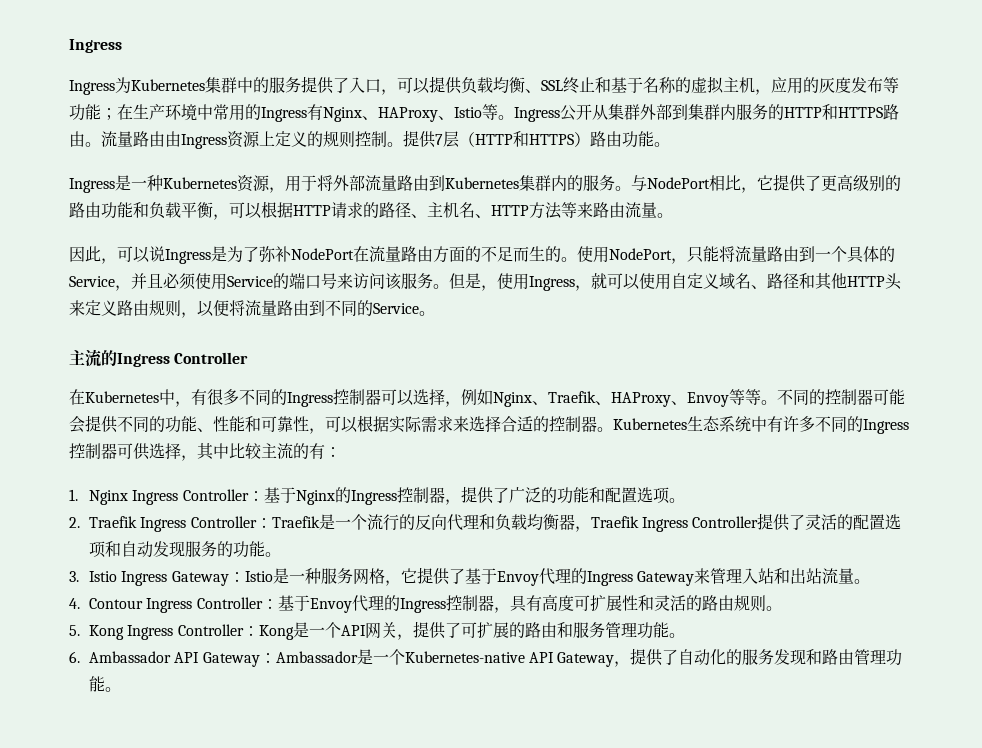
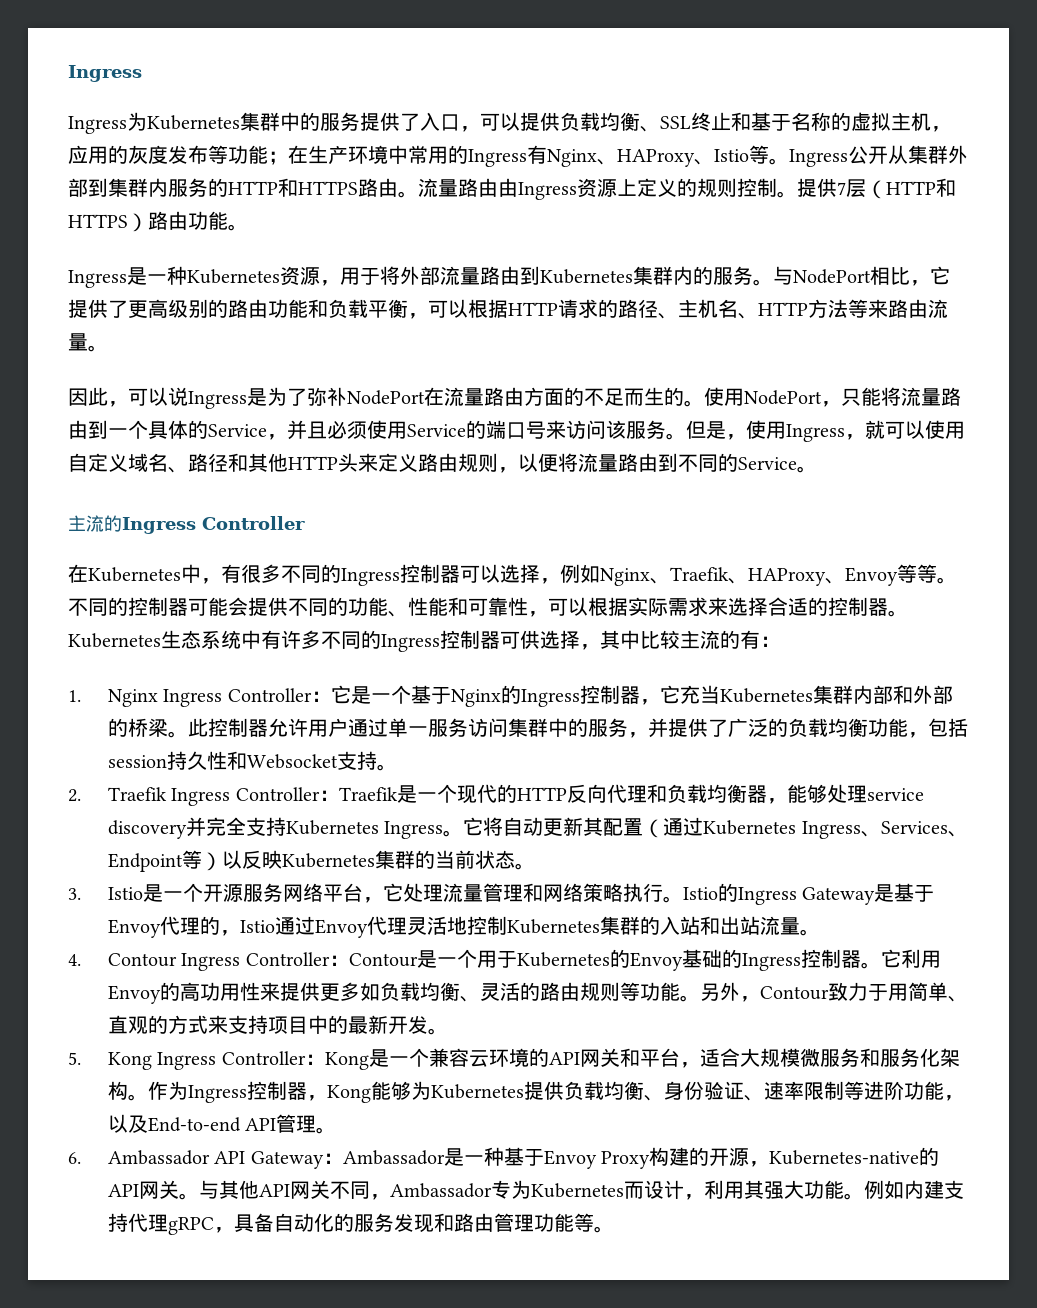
(264, 496) none -> [330,685,411,704] 它是一个
[460,486,670,504] 提供了广泛的功能和配置选项 -> [659,685,953,704] [107,718,968,738] [107,751,377,770] 它充当Kubernetes集群内部和外部的桥梁。此控制器允许用户通过单一服务访问集群中的服务，并提供了广泛的负载均衡功能，包括session持久性和Websocket支持
[366,514,415,531] 流行的 -> [456,784,567,804] 现代的HTTP
[590,513,902,532] [88,541,281,558] [69,567,742,586] Traefik Ingress Controller提供了灵活的配置选项和自动发现服务的功能。 // 3. Istio Ingress Gateway：Istio是一种服务网格，它提供了基于Envoy代理的Ingress Gateway来管理 -> [786,784,924,803] [107,817,968,839] [107,850,535,872] [68,883,935,905] [107,916,660,938] 能够处理service discovery并完全支持Kubernetes Ingress。它将自动更新其配置（通过Kubernetes Ingress、Services、Endpoint等）以反映Kubernetes集群的当前状态。 // 3. Istio是一个开源服务网络平台，它处理流量管理和网络策略执行。Istio的Ingress Gateway是基于Envoy代理的，Istio通过Envoy代理灵活地控制Kubernetes集群的
[277,594,766,613] 基于Envoy代理的Ingress控制器，具有高度可扩展性和灵活的路由规则 -> [348,949,941,971] [107,982,968,1004] [107,1015,428,1034] Contour是一个用于Kubernetes的Envoy基础的Ingress控制器。它利用Envoy的高功用性来提供更多如负载均衡、灵活的路由规则等功能。另外，Contour致力于用简单、直观的方式来支持项目中的最新开发
[340,621,669,640] API网关，提供了可扩展的路由和服务管理功能 -> [428,1048,960,1068] [107,1081,964,1103] [107,1114,317,1133] 兼容云环境的API网关和平台，适合大规模微服务和服务化架构。作为Ingress控制器，Kong能够为Kubernetes提供负载均衡、身份验证、速率限制等进阶功能，以及End-to-end API管理
[388,648,679,667] 个Kubernetes-native API Gateway，提供了 -> [483,1147,940,1169] [107,1180,964,1200] [107,1213,274,1235] 种基于Envoy Proxy构建的开源，Kubernetes-native的API网关。与其他API网关不同，Ambassador专为Kubernetes而设计，利用其强大功能。例如内建支持代理gRPC，具备
(105, 684) none -> [573,1213,594,1232] 等

